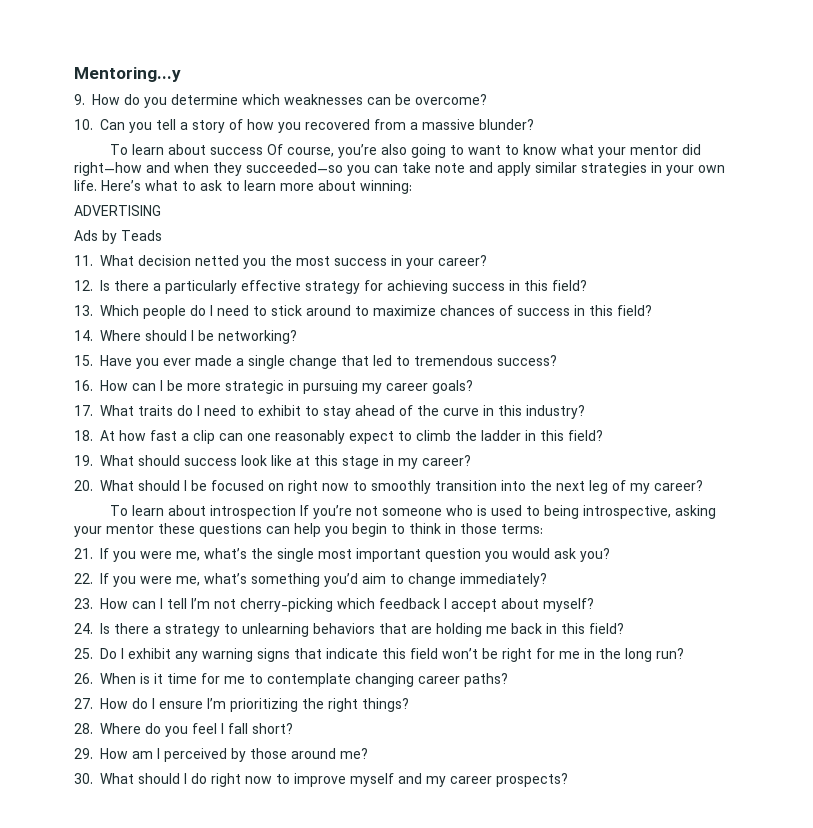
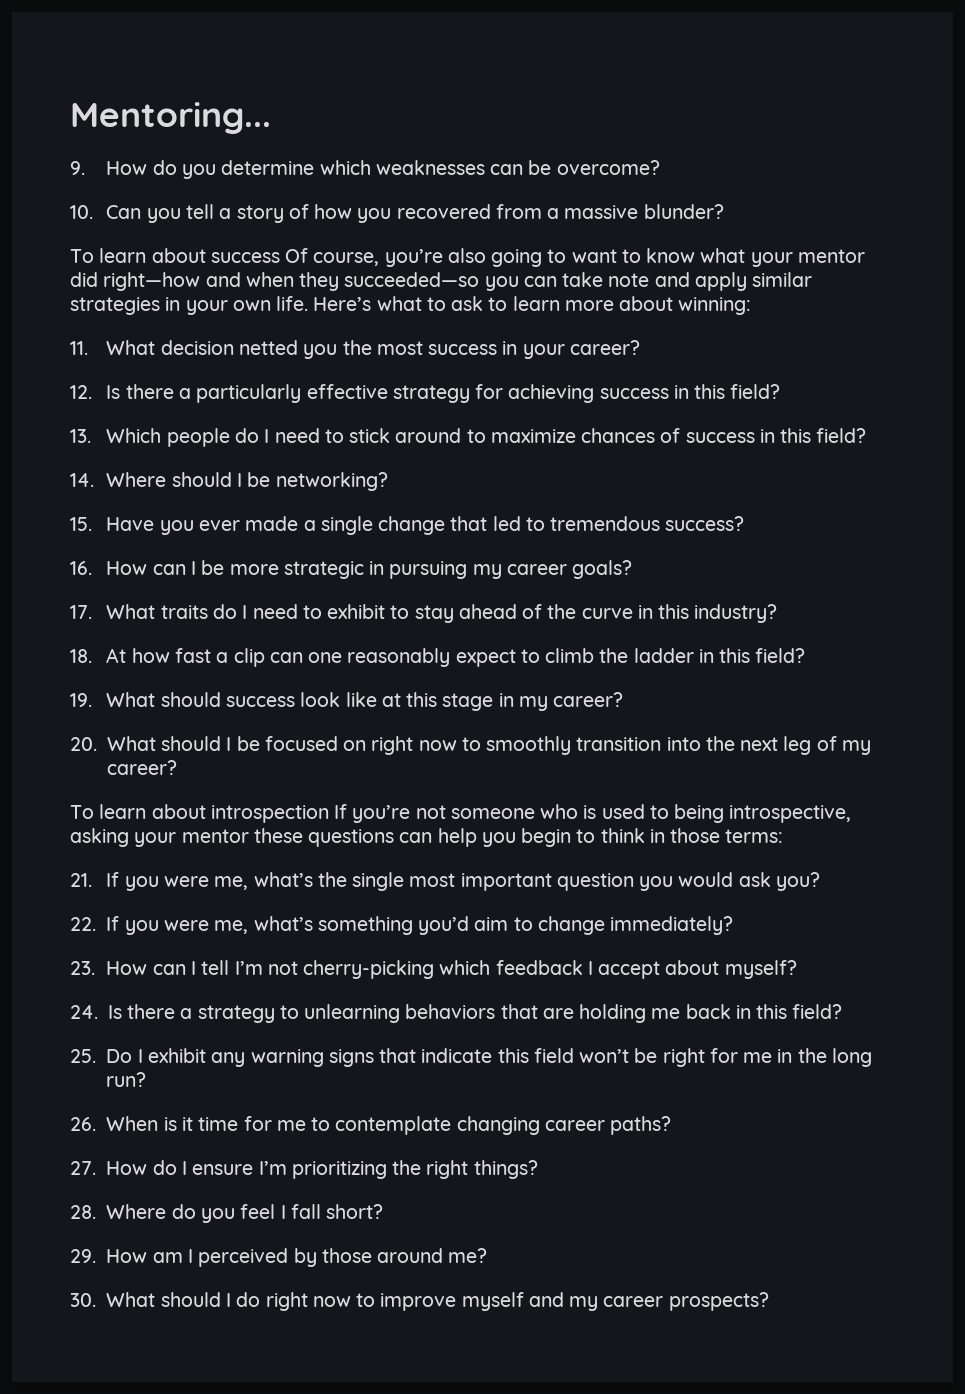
[74,67,181,82] Mentoring...y -> [70,102,271,134] Mentoring...
[74,205,161,216] [74,230,162,244] // ADVERTISING // Ads by Teads -> (752, 306) none

